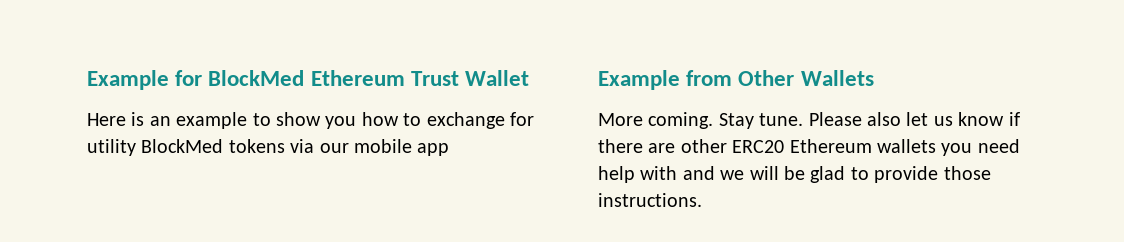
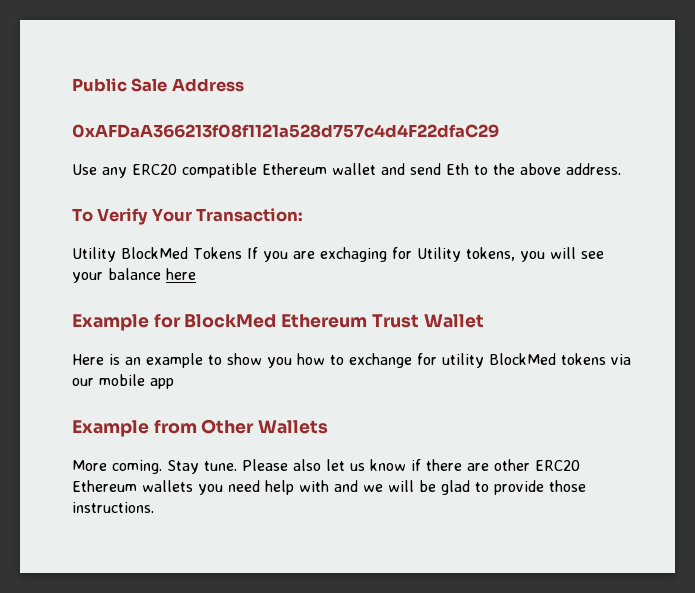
(87, 80) none -> [72,78,244,92] [72,124,499,138] [72,163,621,178] [72,208,304,225] [72,247,604,262] [72,268,196,283] Public Sale Address // 0xAFDaA366213f08f1121a528d757c4d4F22dfaC29 // Use any ERC20 compatible Ethereum wallet and send Eth to the above address. // To Verify Your Transaction: // Utility BlockMed Tokens If you are exchaging for Utility tokens, you will see your balance here //

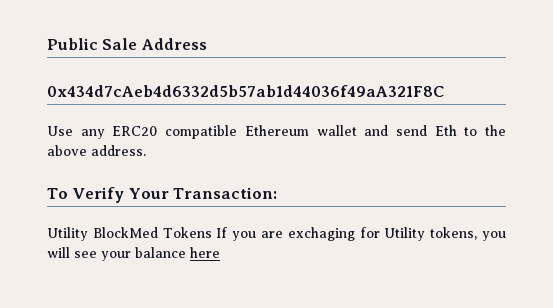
[72,124,499,138] 0xAFDaA366213f08f1121a528d757c4d4F22dfaC29 -> [47,85,444,97] 0x434d7cAeb4d6332d5b57ab1d44036f49aA321F8C
[72,314,484,331] [72,353,631,368] [72,374,174,389] [72,419,329,437] [72,459,580,474] [72,480,586,495] [72,502,154,513] // Example for BlockMed Ethereum Trust Wallet // Here is an example to show you how to exchange for utility BlockMed tokens via our mobile app // Example from Other Wallets // More coming. Stay tune. Please also let us know if there are other ERC20 Ethereum wallets you need help with and we will be glad to provide those instructions. -> (220, 252) none

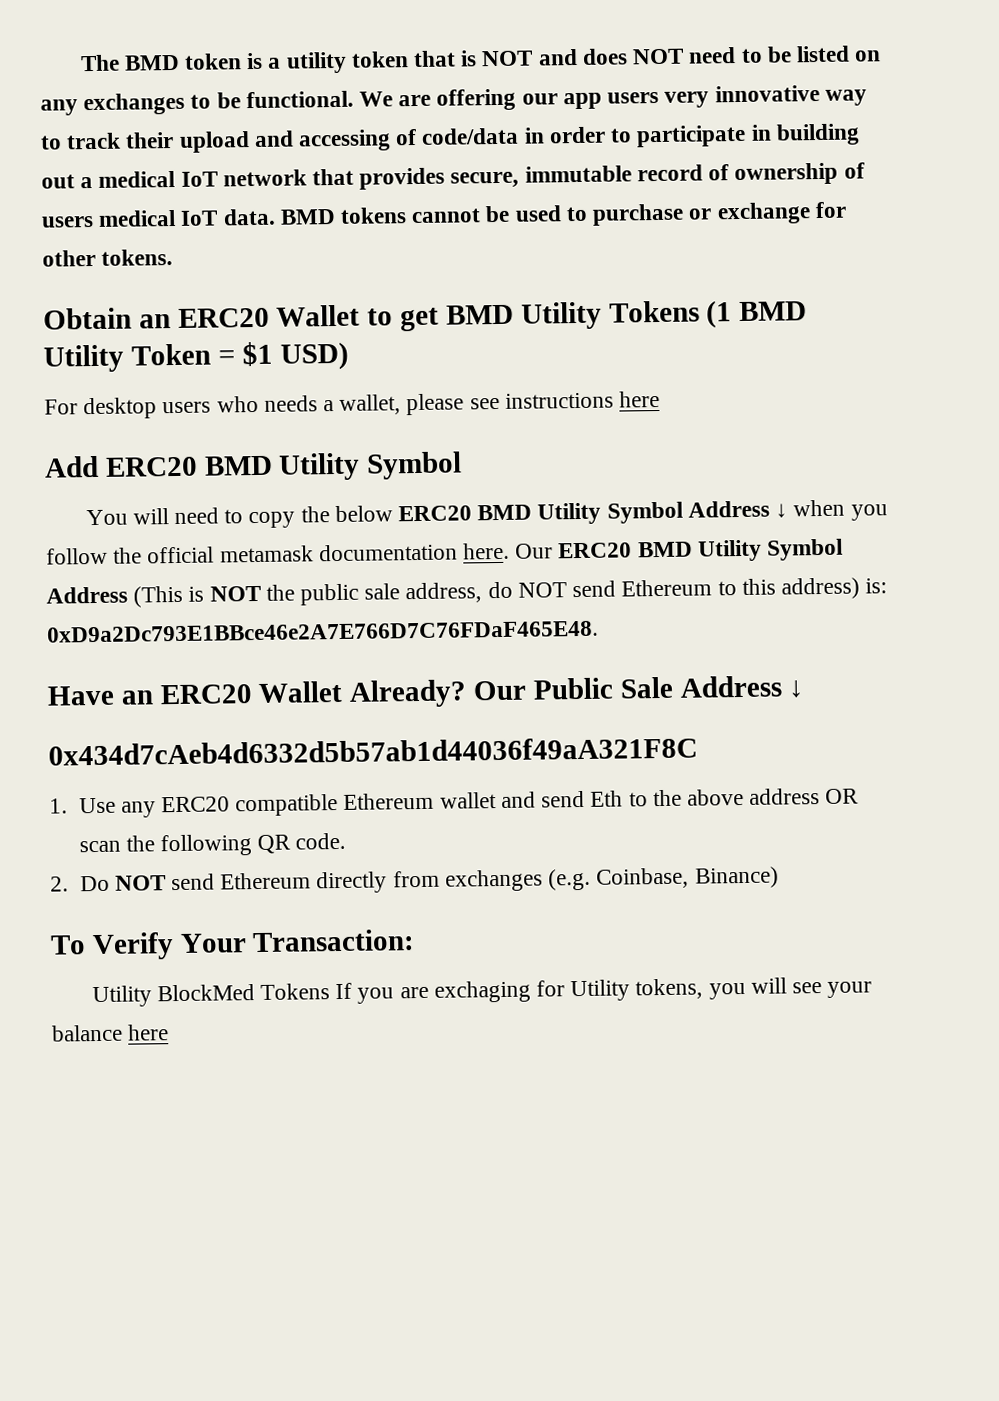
(47, 44) none -> [79,45,882,74] [40,84,867,116] [40,123,860,153] [41,162,865,190] [41,201,847,228] [42,249,174,267] [43,300,808,332] [43,341,350,373] [44,390,661,420] [44,451,463,481] [85,499,888,529] [46,538,844,565] [46,577,888,608] [47,620,599,643] [47,679,527,708] The BMD token is a utility token that is NOT and does NOT need to be listed on any exchanges to be functional. We are offering our app users very innovative way to track their upload and accessing of code/data in order to participate in building out a medical IoT network that provides secure, immutable record of ownership of users medical IoT data. BMD tokens cannot be used to purchase or exchange for other tokens. // Obtain an ERC20 Wallet to get BMD Utility Tokens (1 BMD Utility Token = $1 USD) // For desktop users who needs a wallet, please see instructions here // Add ERC20 BMD Utility Symbol // You will need to copy the below ERC20 BMD Utility Symbol Address ↓ when you follow the official metamask documentation here. Our ERC20 BMD Utility Symbol Address (This is NOT the public sale address, do NOT send Ethereum to this address) is: 0xD9a2Dc793E1BBce46e2A7E766D7C76FDaF465E48. // Have an ERC20 Wallet Already? Our
(207, 44) none -> [788,680,805,698] ↓
(444, 91) none -> [49,798,68,814] 1.
[91,145,146,156] address. -> [749,788,860,805] [78,832,347,857] [50,866,779,894] address OR scan the following QR code. // 2. Do NOT send Ethereum directly from exchanges (e.g. Coinbase, Binance)

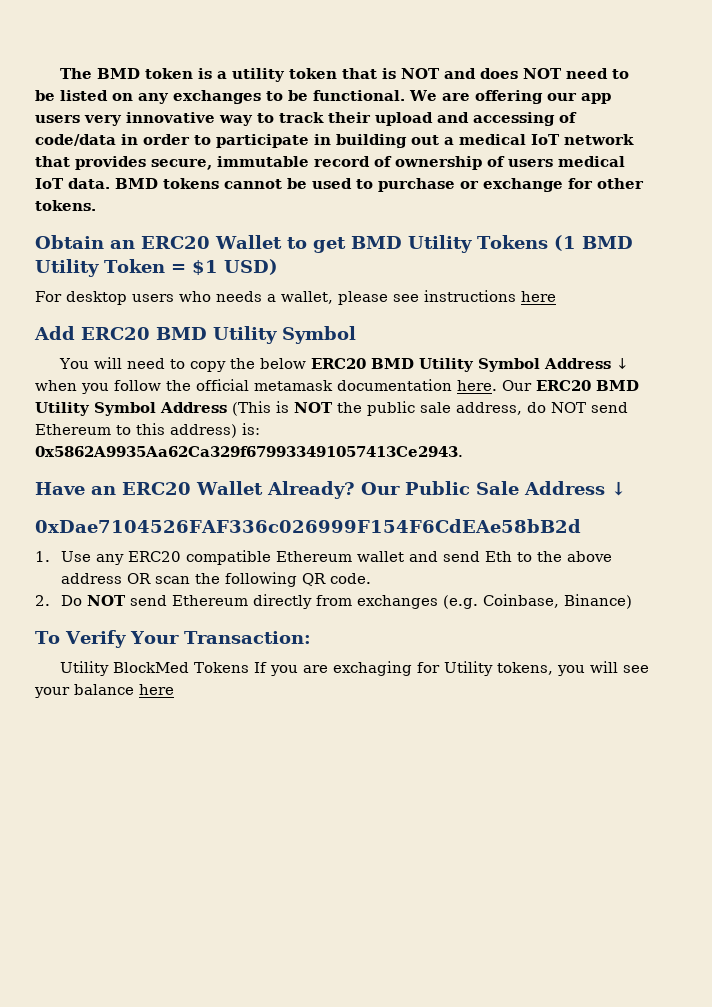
[47,620,599,643] 0xD9a2Dc793E1BBce46e2A7E766D7C76FDaF465E48. -> [35,446,463,457] 0x5862A9935Aa62Ca329f679933491057413Ce2943.
[48,736,698,766] 0x434d7cAeb4d6332d5b57ab1d44036f49aA321F8C -> [35,519,581,533] 0xDae7104526FAF336c026999F154F6CdEAe58bB2d

